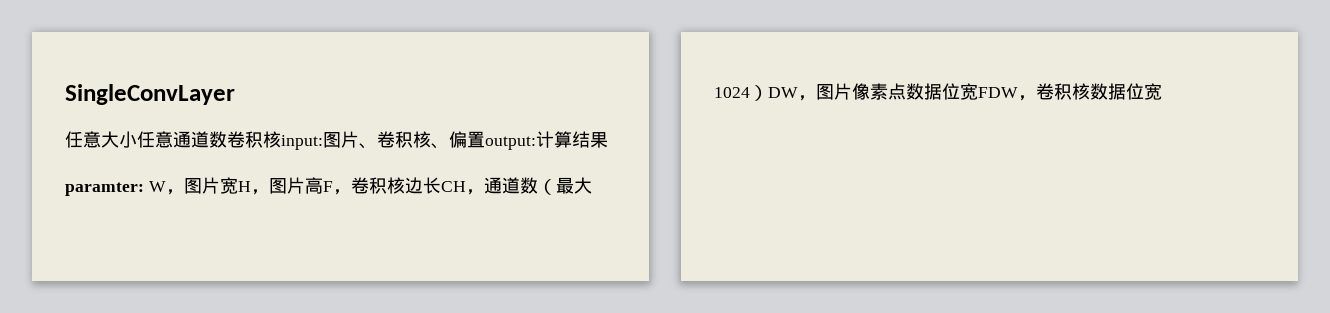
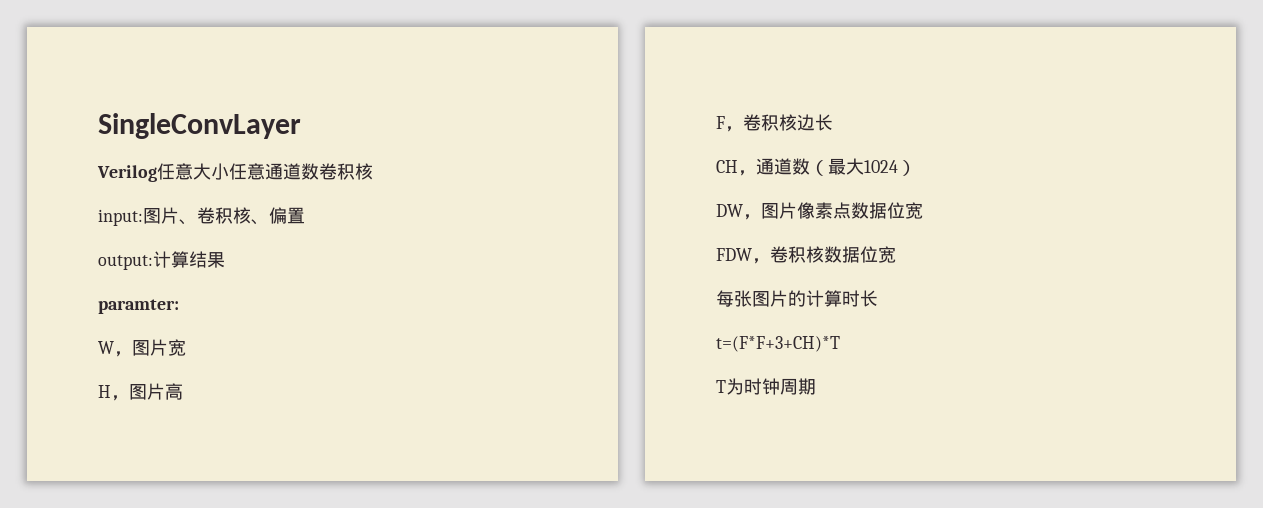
(235, 94) none -> [97,165,157,182] Verilog
(281, 139) none -> (373, 171) //
(485, 139) none -> (305, 215) //
(144, 189) none -> (179, 306) //
(238, 185) none -> (186, 347) //
(323, 185) none -> (183, 391) //
(441, 185) none -> (833, 122) //
(768, 93) none -> (916, 168) //
(978, 91) none -> (923, 210) //
(1162, 91) none -> [716,290,878,307] [716,336,840,352] [716,378,816,395] // 每张图片的计算时长 // t=(F*F+3+CH)*T // T为时钟周期

